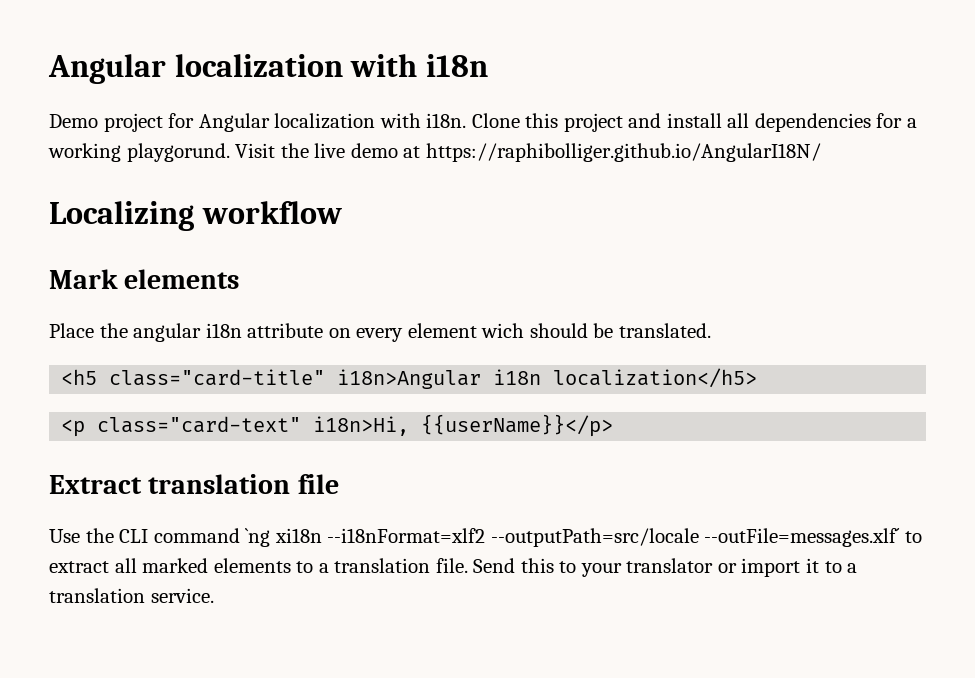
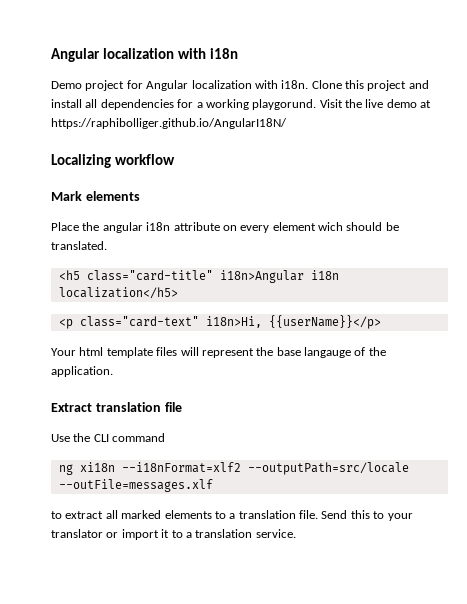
(614, 425) none -> [51,347,386,358] [51,366,113,377] // Your html template files will represent the base langauge of the application.
[245,528,271,547] `ng -> [58,464,73,475] // ng
[704,528,901,547] --outFile=messages.xlf´ -> [58,479,213,492] --outFile=messages.xlf //

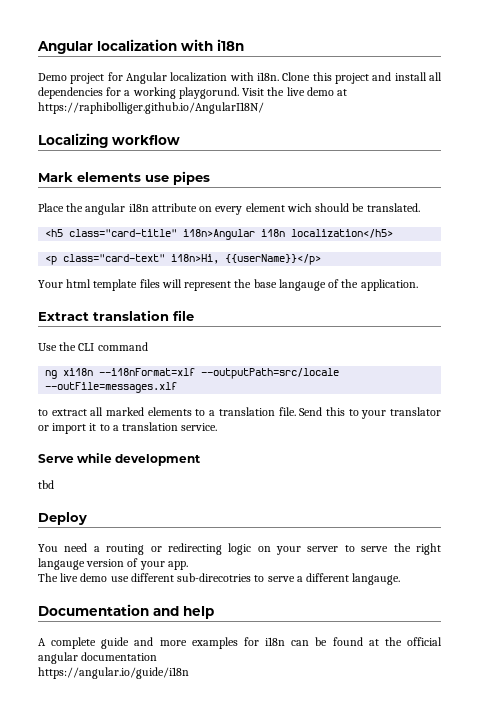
(140, 196) none -> [145,171,210,185] use pipes
[121,462,241,473] --i18nFormat=xlf2 -> [99,368,196,376] --i18nFormat=xlf
(296, 533) none -> [38,453,202,466] [38,480,54,489] [38,512,87,525] [38,543,441,555] [38,558,188,570] [38,573,401,585] [38,604,214,619] [38,637,442,649] [38,652,158,664] [38,667,189,679] // Serve while development // tbd // Deploy // You need a routing or redirecting logic on your server to serve the right langauge version of your app. // The live demo use different sub-direcotries to serve a different langauge. // Documentation and help // A complete guide and more examples for i18n can be found at the official angular documentation // https://angular.io/guide/i18n

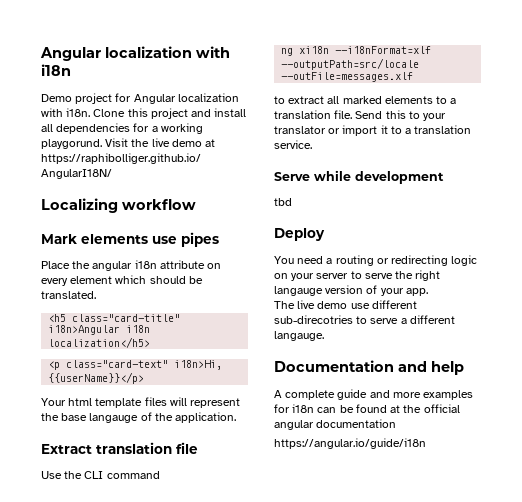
[286,203,312,212] wich -> [115,275,147,284] which

